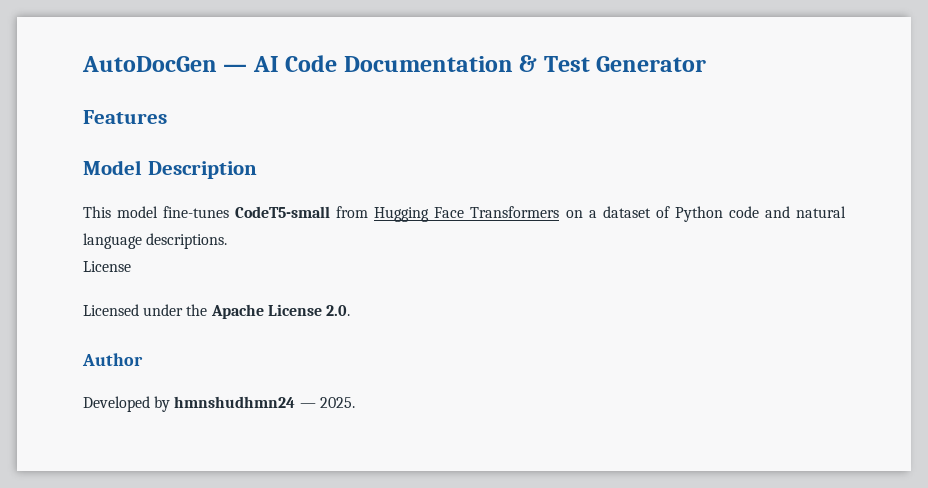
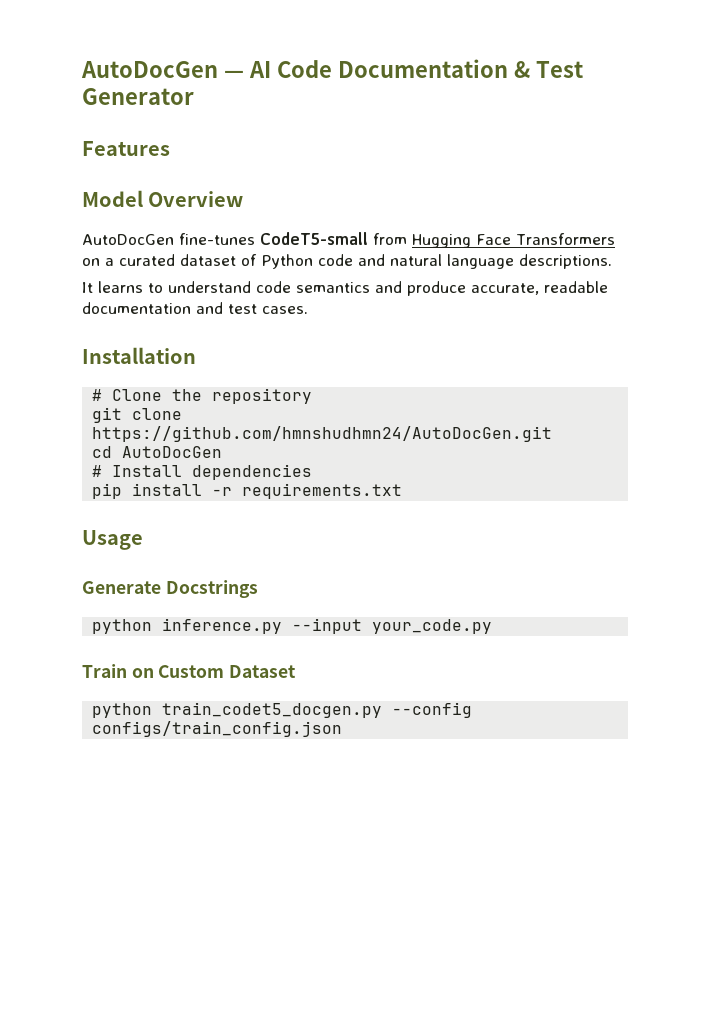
[147,161,257,179] [83,206,159,218] Description // This model -> [148,191,244,207] [82,234,174,245] Overview // AutoDocGen
(597, 214) none -> [119,254,175,266] curated
[83,261,131,272] [83,304,350,319] [82,353,143,366] [83,396,355,412] License // Licensed under the Apache License 2.0. // Author // Developed by hmnshudhmn24 — 2025. -> [82,281,608,296] [82,302,308,314] [82,347,196,364] [92,388,313,404] [92,407,183,423] [92,426,553,442] [92,446,223,458] [92,464,313,480] [92,483,403,499] [82,530,143,550] [82,580,258,598] [92,618,493,634] [82,664,297,678] [92,702,473,718] [92,721,343,737] It learns to understand code semantics and produce accurate, readable documentation and test cases. // Installation // # Clone the repository // git clone https://github.com/hmnshudhmn24/AutoDocGen.git // cd AutoDocGen // # Install dependencies // pip install -r requirements.txt // Usage // Generate Docstrings // python inference.py --input your_code.py // Train on Custom Dataset // python train_codet5_docgen.py --config configs/train_config.json

